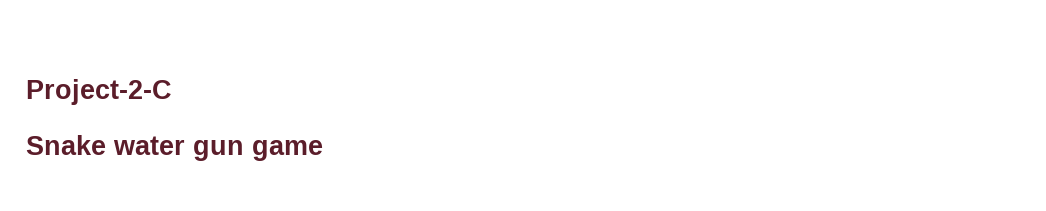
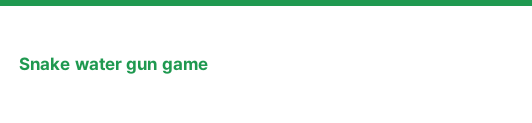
[26,79,172,105] Project-2-C // -> (19, 64) none

